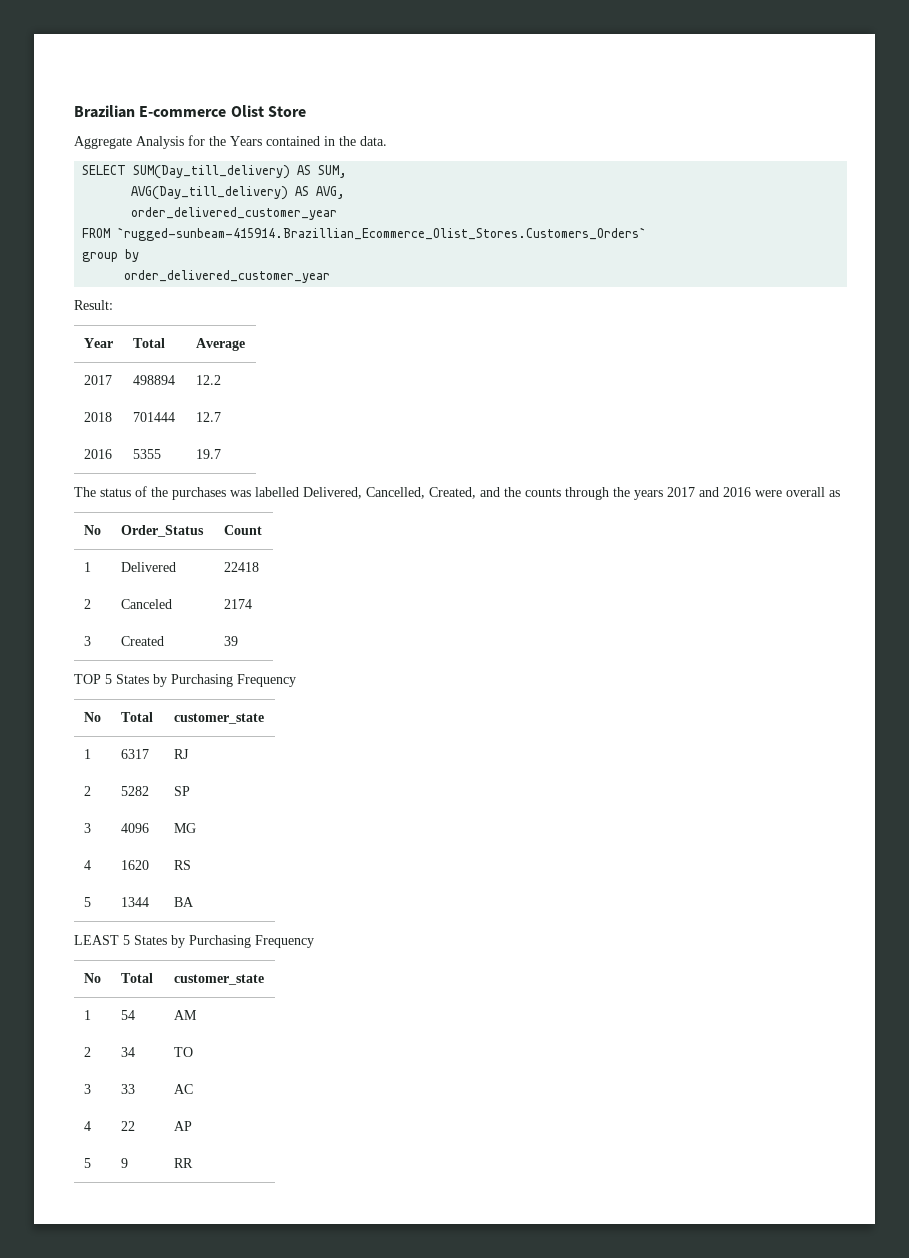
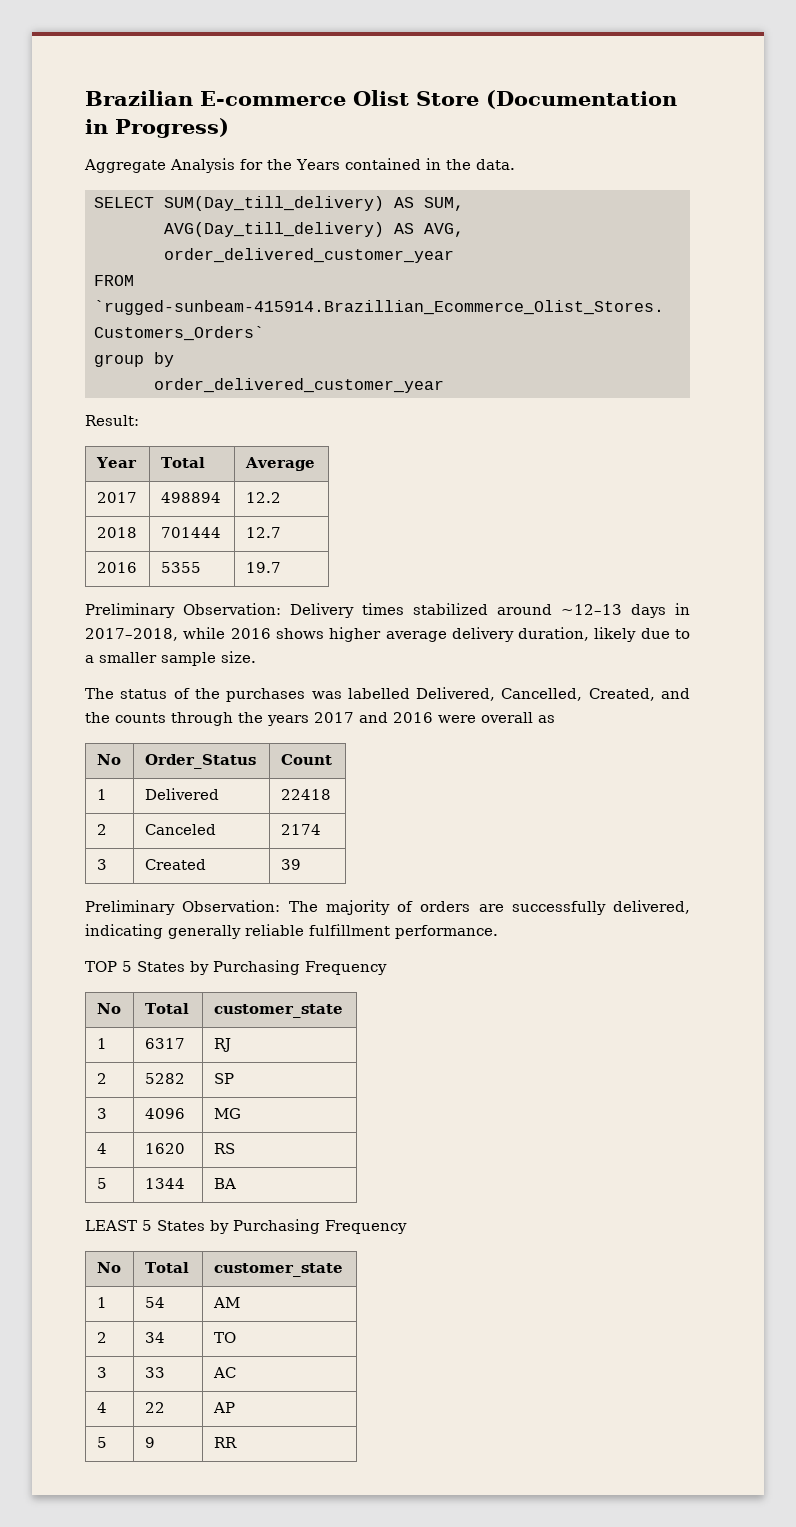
(306, 111) none -> [486,90,677,109] [85,118,229,138] (Documentation in Progress)
(221, 454) none -> [85,603,690,618] [85,627,690,642] [85,651,256,666] // Preliminary Observation: Delivery times stabilized around ~12–13 days in 2017–2018, while 2016 shows higher average delivery duration, likely due to a smaller sample size.
(238, 641) none -> [85,900,690,915] [85,924,498,939] // Preliminary Observation: The majority of orders are successfully delivered, indicating generally reliable fulfillment performance.

